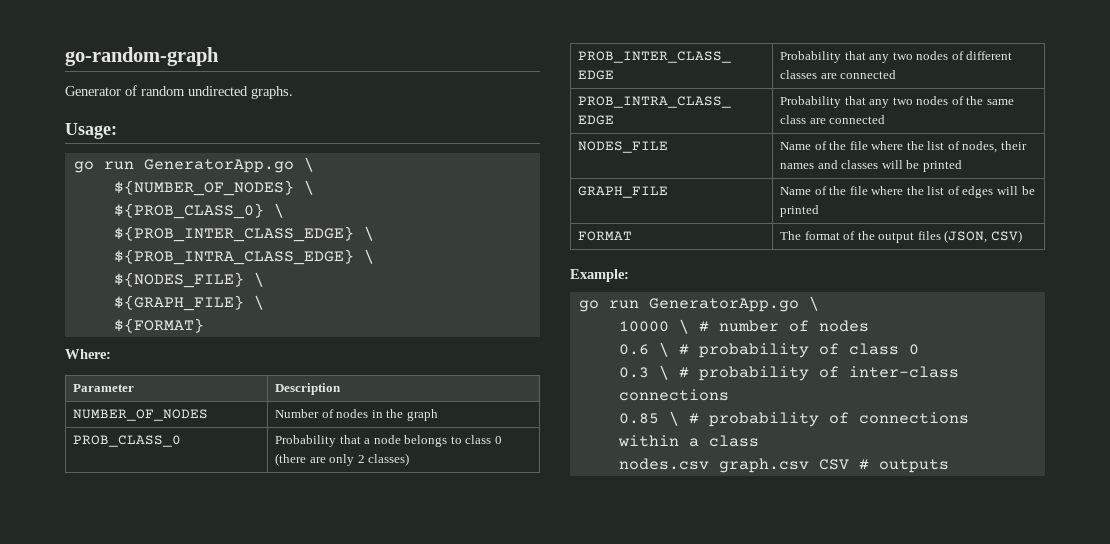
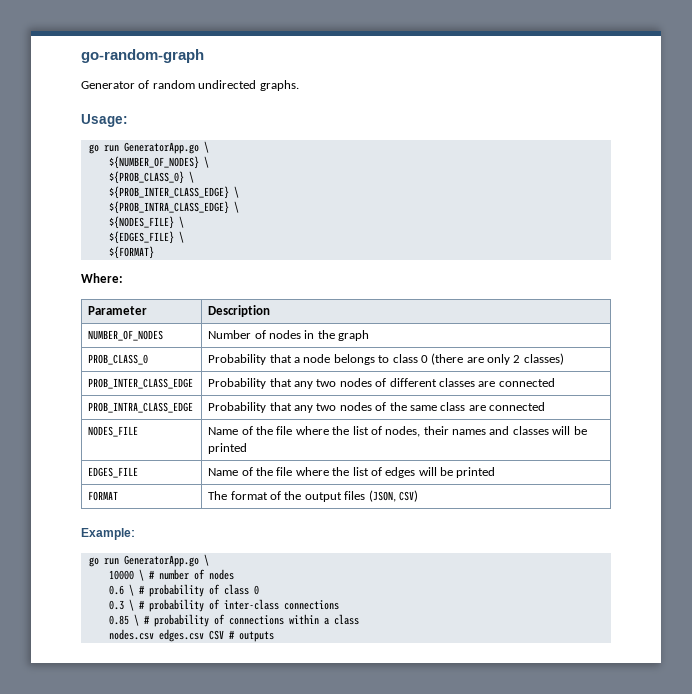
[113,295,244,311] ${GRAPH_FILE} -> [108,231,174,244] ${EDGES_FILE}
[578,186,669,198] GRAPH_FILE -> [88,467,139,478] EDGES_FILE
[718,458,809,473] graph.csv -> [158,629,204,642] edges.csv

